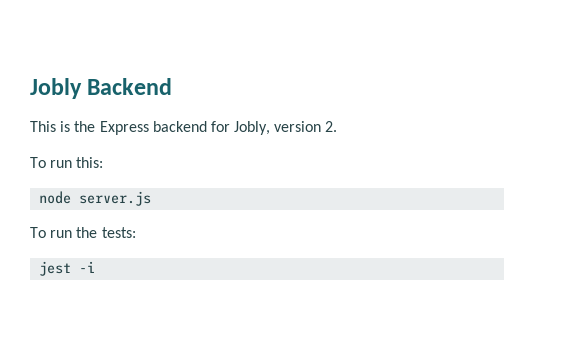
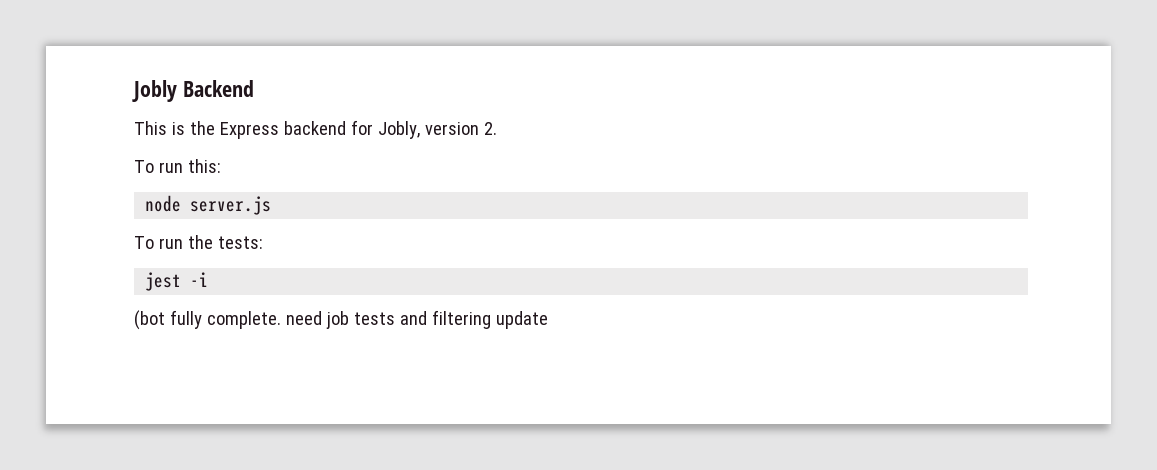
(96, 267) none -> [134,310,548,330] // (bot fully complete. need job tests and filtering update

